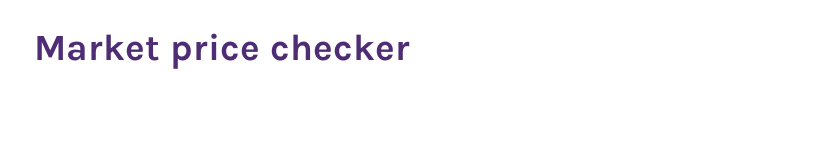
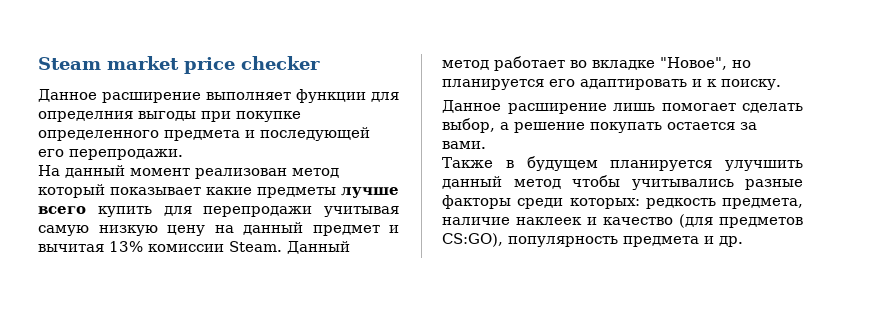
[34,34,160,61] Market -> [38,56,179,70] Steam market
(410, 47) none -> [38,89,399,103] [38,111,301,122] [38,127,370,141] [38,149,183,160] [38,165,339,179] [38,184,399,198] [38,206,399,217] [38,222,399,236] [38,241,350,254] [442,56,751,71] [442,79,781,90] [442,100,803,114] [442,118,757,133] [442,141,486,149] [442,156,803,171] [442,175,803,190] [442,195,803,209] [442,214,803,228] [442,233,743,247] // Данное расширение выполняет функции для определния выгоды при покупке определенного предмета и последующей его перепродажи. // На данный момент реализован метод который показывает какие предметы лучше всего купить для перепродажи учитывая самую низкую цену на данный предмет и вычитая 13% комиссии Steam. Данный метод работает во вкладке "Новое", но планируется его адаптировать и к поиску. // Данное расширение лишь помогает сделать выбор, а решение покупать остается за вами. // Также в будущем планируется улучшить данный метод чтобы учитывались разные факторы среди которых: редкость предмета, наличие наклеек и качество (для предметов CS:GO), популярность предмета и др.

